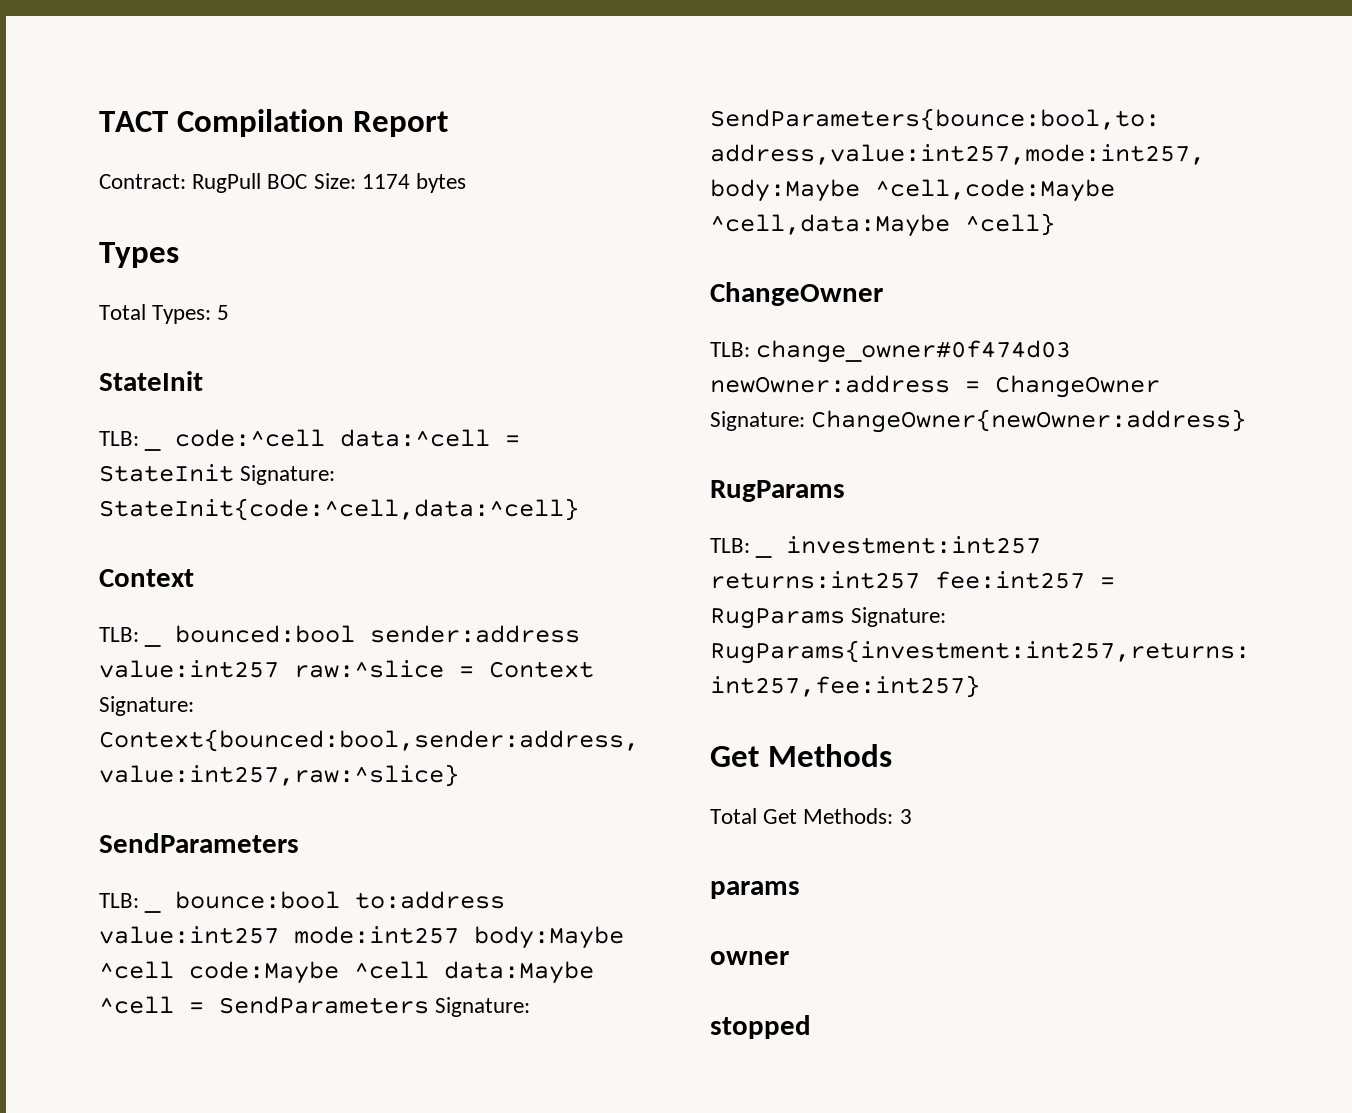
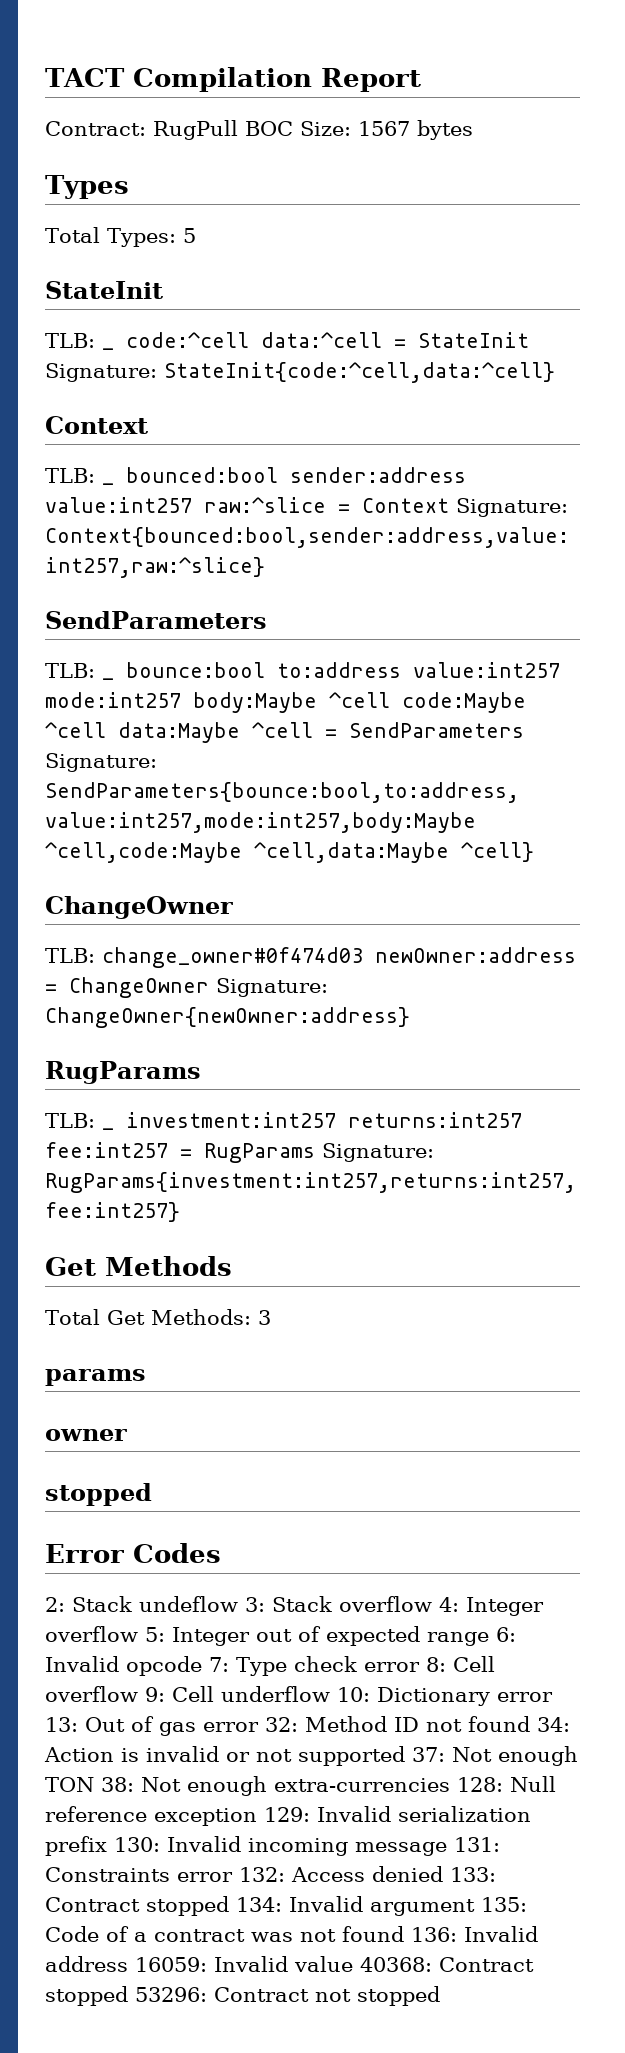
[361,174,410,189] 1174 -> [358,121,410,136] 1567
(811, 1027) none -> [45,1543,221,1563] [45,1596,544,1616] [45,1626,516,1646] [45,1656,495,1676] [45,1686,553,1706] [45,1716,570,1736] [44,1746,578,1766] [45,1776,556,1796] [45,1806,531,1826] [45,1836,500,1856] [45,1866,496,1882] [45,1896,527,1916] [45,1926,538,1942] [45,1956,534,1972] [45,1986,440,2006] // Error Codes // 2: Stack undeflow 3: Stack overflow 4: Integer overflow 5: Integer out of expected range 6: Invalid opcode 7: Type check error 8: Cell overflow 9: Cell underflow 10: Dictionary error 13: Out of gas error 32: Method ID not found 34: Action is invalid or not supported 37: Not enough TON 38: Not enough extra-currencies 128: Null reference exception 129: Invalid serialization prefix 130: Invalid incoming message 131: Constraints error 132: Access denied 133: Contract stopped 134: Invalid argument 135: Code of a contract was not found 136: Invalid address 16059: Invalid value 40368: Contract stopped 53296: Contract not stopped

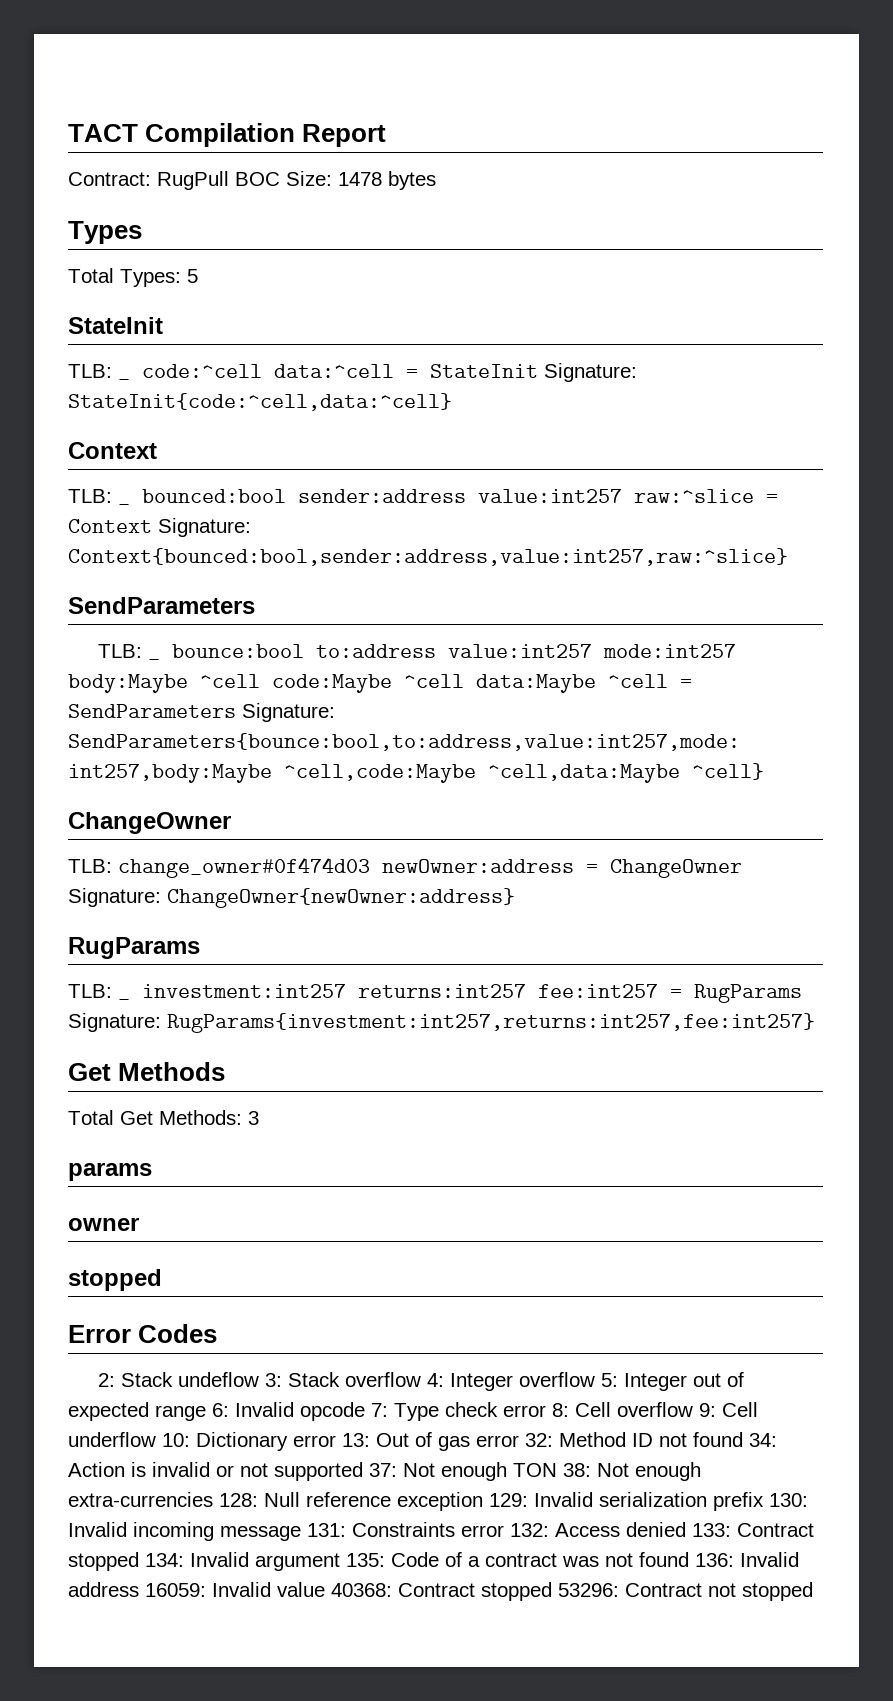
[358,121,410,136] 1567 -> [338,172,382,186] 1478

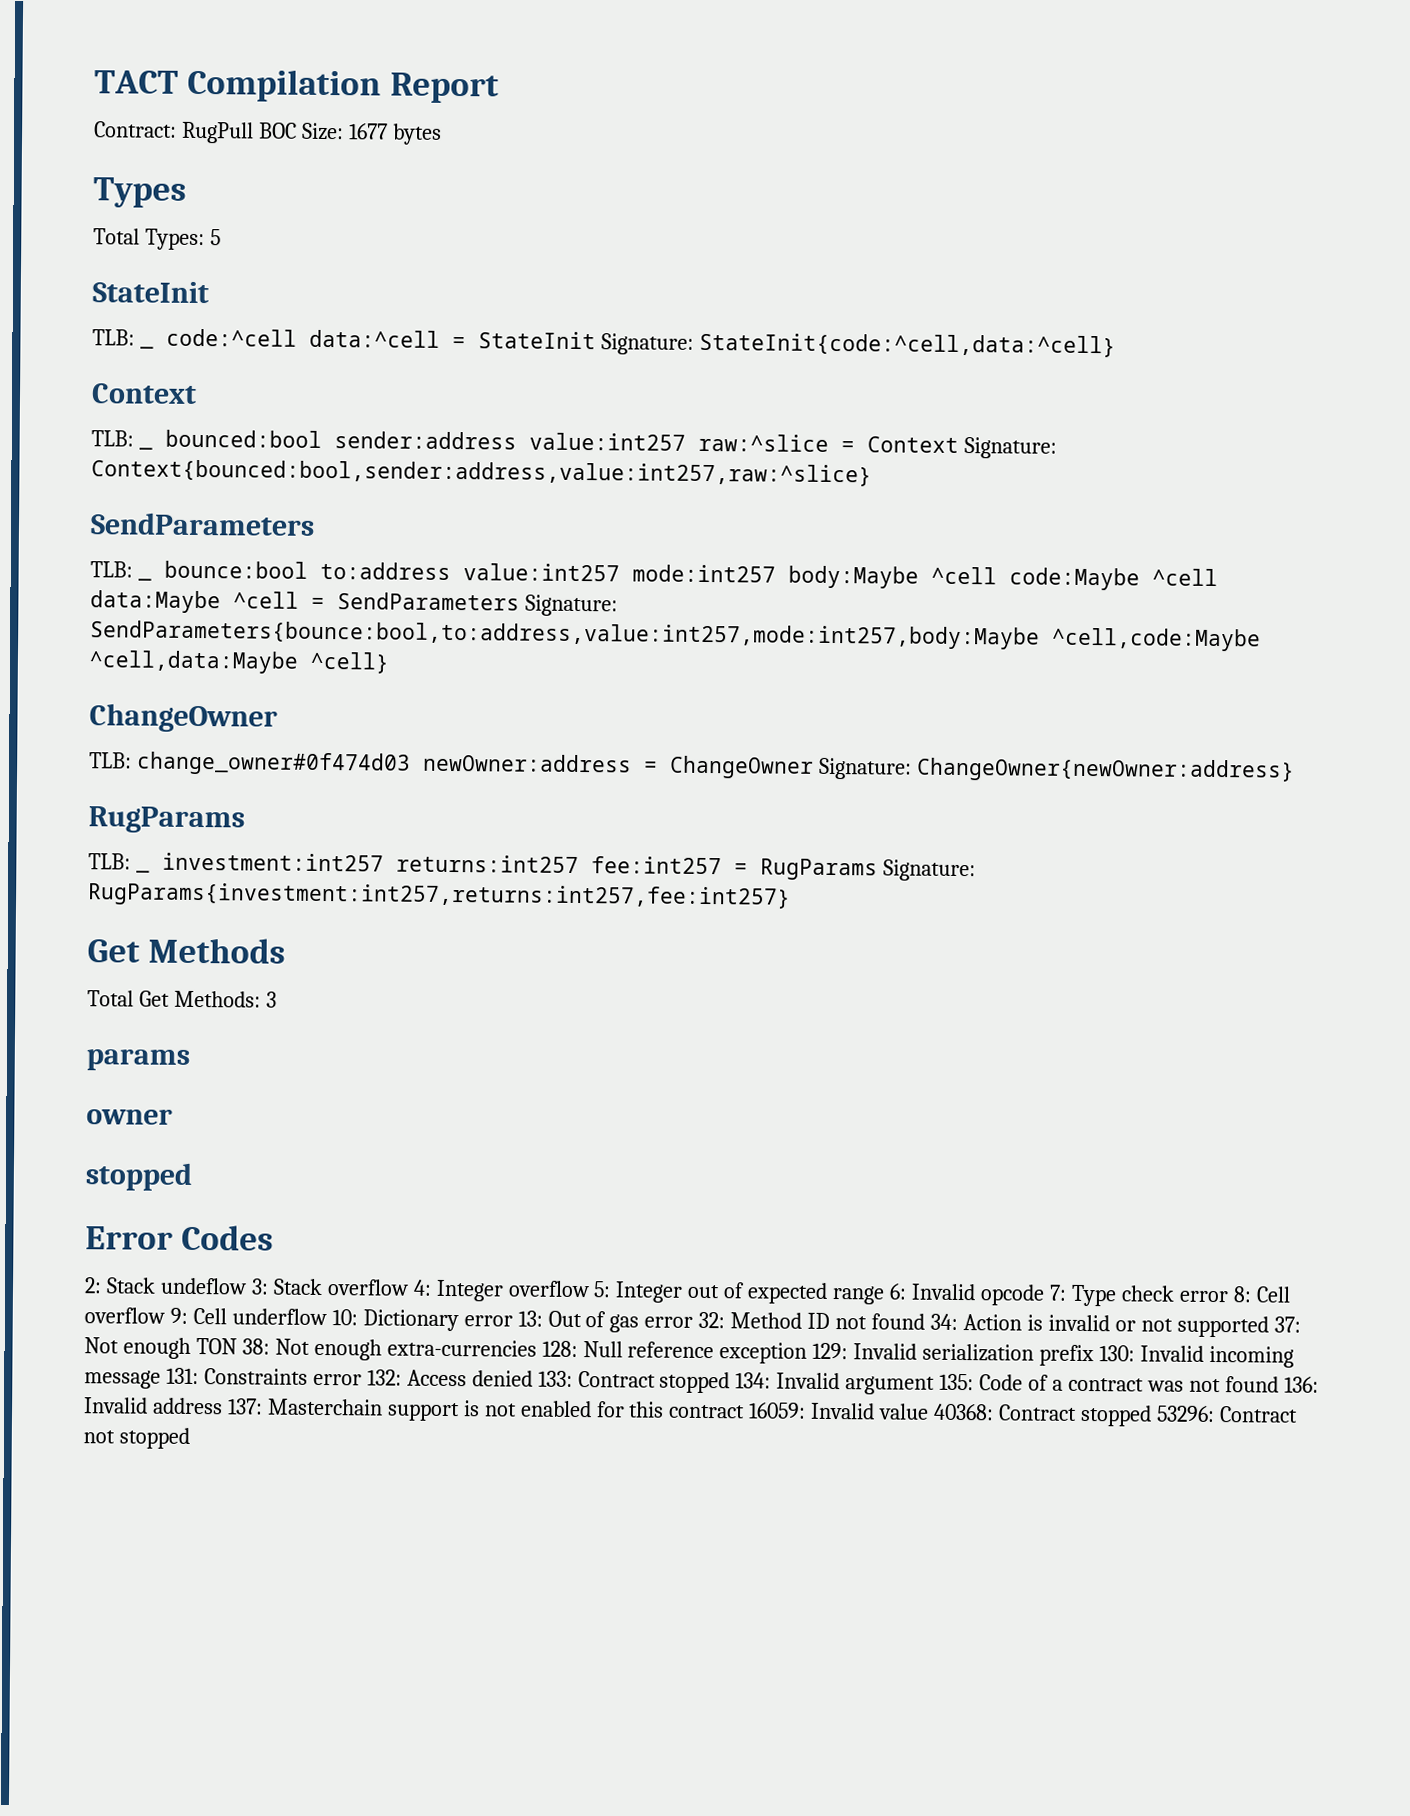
[338,172,382,186] 1478 -> [348,123,388,140] 1677
(139, 1589) none -> [227,1398,746,1422] 137: Masterchain support is not enabled for this contract

